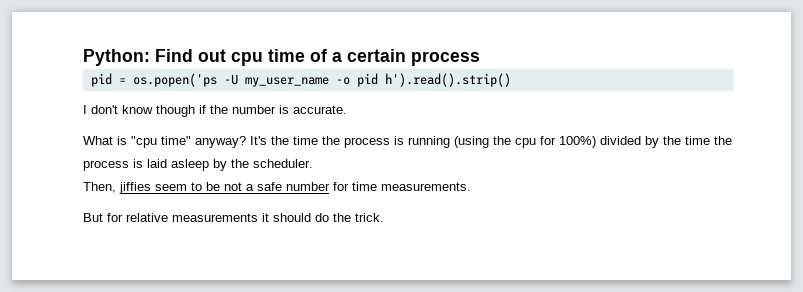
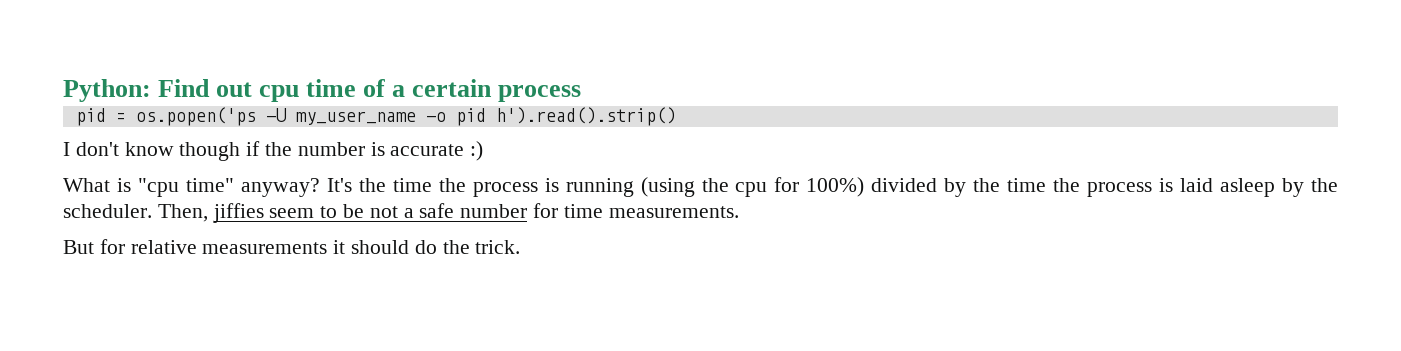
[293,105,347,114] accurate. -> [390,141,484,161] accurate :)
(313, 163) // -> (152, 211) none

